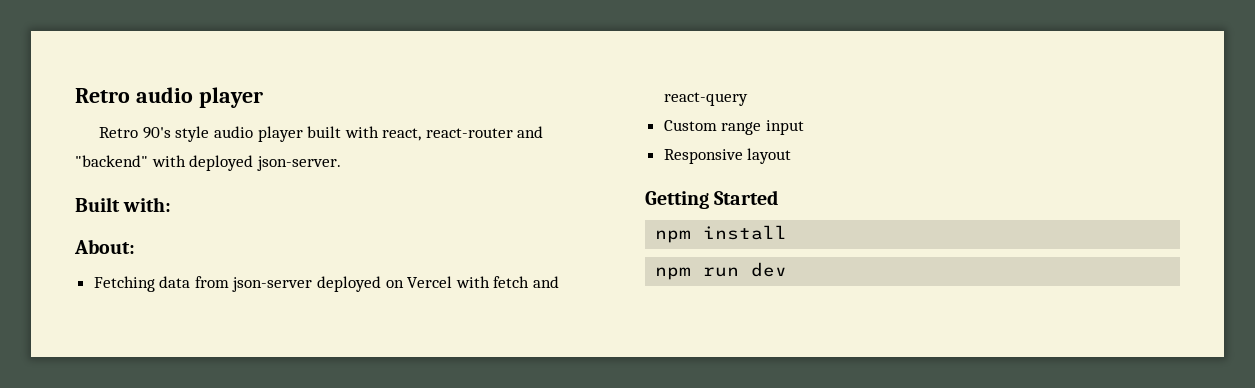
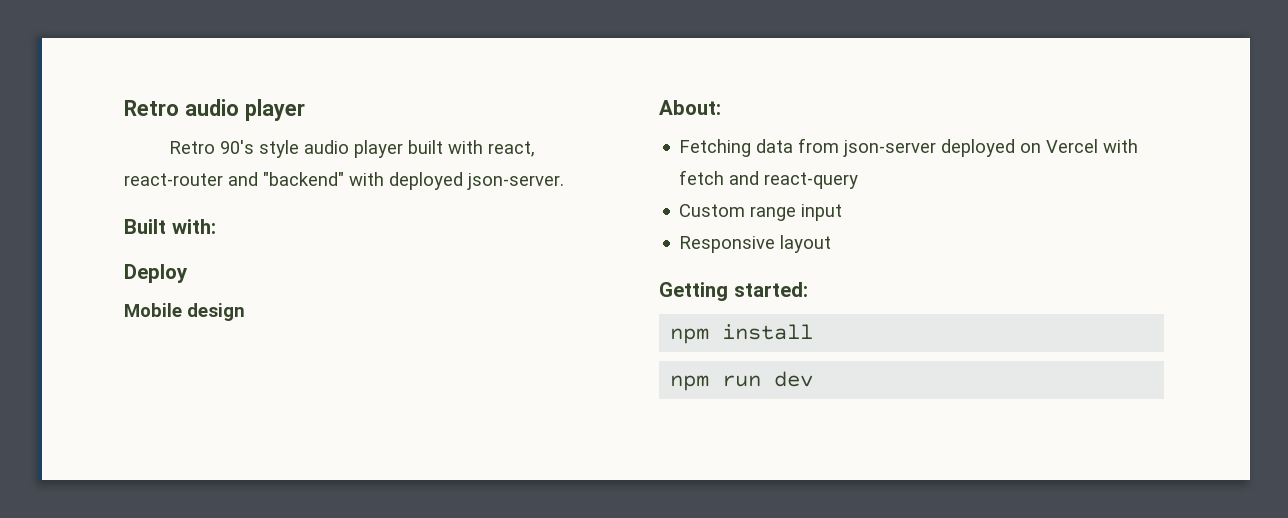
(172, 204) none -> [124,264,188,283] [124,303,245,321] // Deploy // Mobile design
[714,190,779,205] Started -> [733,282,808,297] started:

